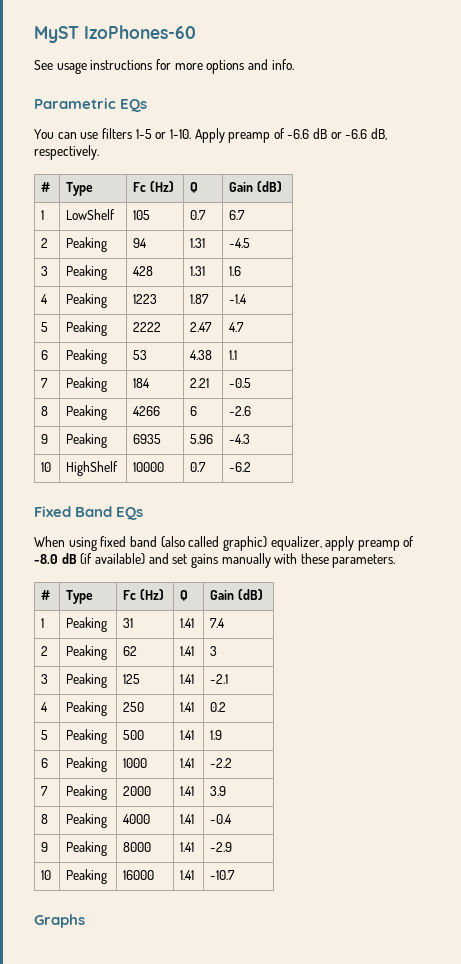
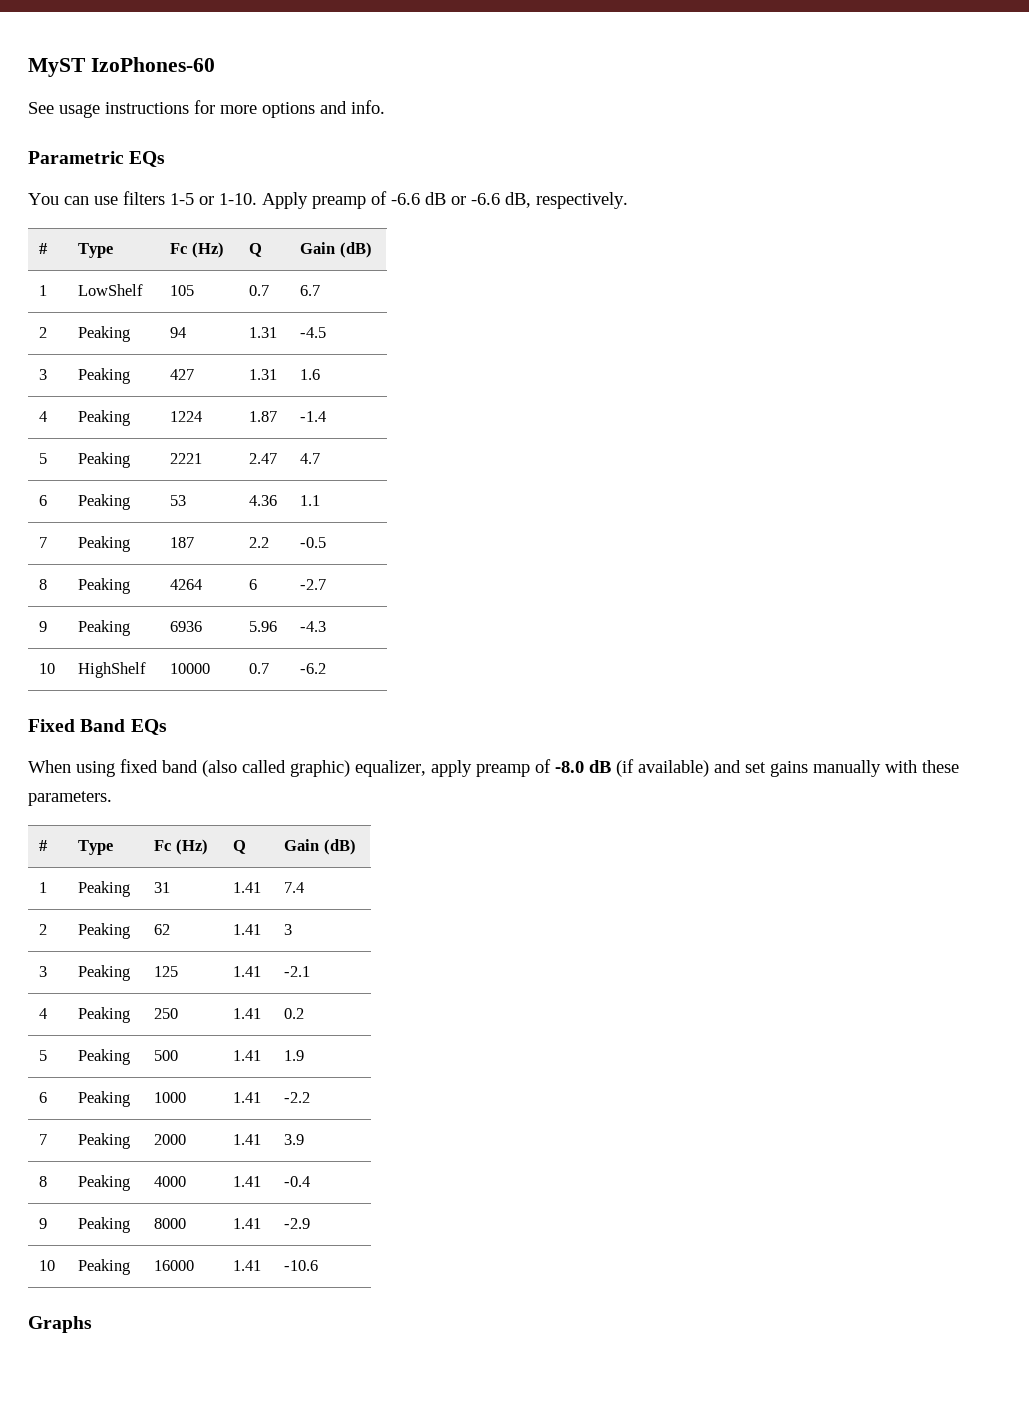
[133,266,154,276] 428 -> [170,369,195,380] 427
[133,294,158,304] 1223 -> [170,411,203,422] 1224
[133,322,162,332] 2222 -> [170,453,203,464] 2221
[190,350,213,360] 4.38 -> [249,495,278,506] 4.36
[133,378,151,388] [190,378,210,388] 184 | 2.21 -> [170,537,195,548] [249,537,270,548] 187 | 2.2
[133,406,161,416] [190,406,198,416] [229,406,252,416] [41,434,49,444] [66,433,108,448] [133,434,162,444] 4266 | 6 | -2.6 // 9 | Peaking | 6935 -> [170,579,203,590] [249,579,258,590] [300,579,327,590] [39,621,48,632] [78,620,131,636] [170,621,203,632] 4264 | 6 | -2.7 // 9 | Peaking | 6936
[210,870,236,880] -10.7 -> [284,1260,319,1271] -10.6

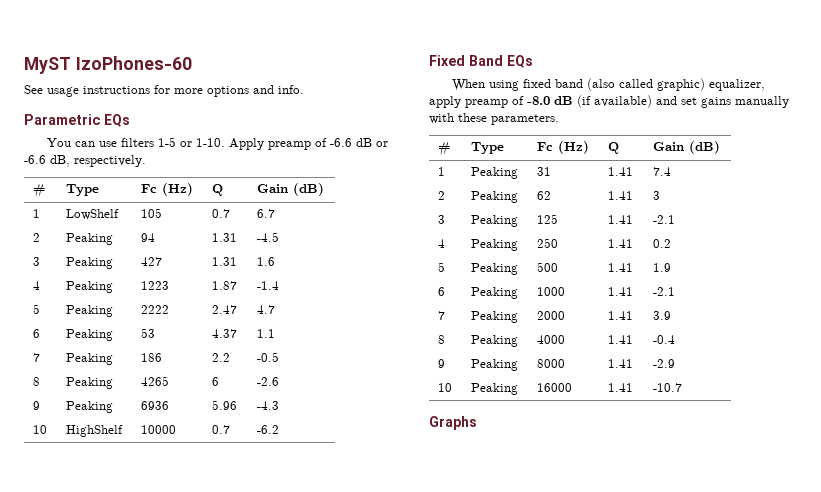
[170,411,203,422] 1224 -> [141,281,170,290] 1223
[170,453,203,464] 2221 -> [141,305,170,314] 2222
[249,495,278,506] 4.36 -> [212,329,238,338] 4.37
[170,537,195,548] 187 -> [141,353,163,362] 186
[170,579,203,590] [249,579,258,590] [300,579,327,590] 4264 | 6 | -2.7 -> [141,376,170,386] [212,377,220,386] [257,377,280,386] 4265 | 6 | -2.6
[284,1092,311,1103] -2.2 -> [653,287,676,296] -2.1
[284,1260,319,1271] -10.6 -> [653,383,683,392] -10.7

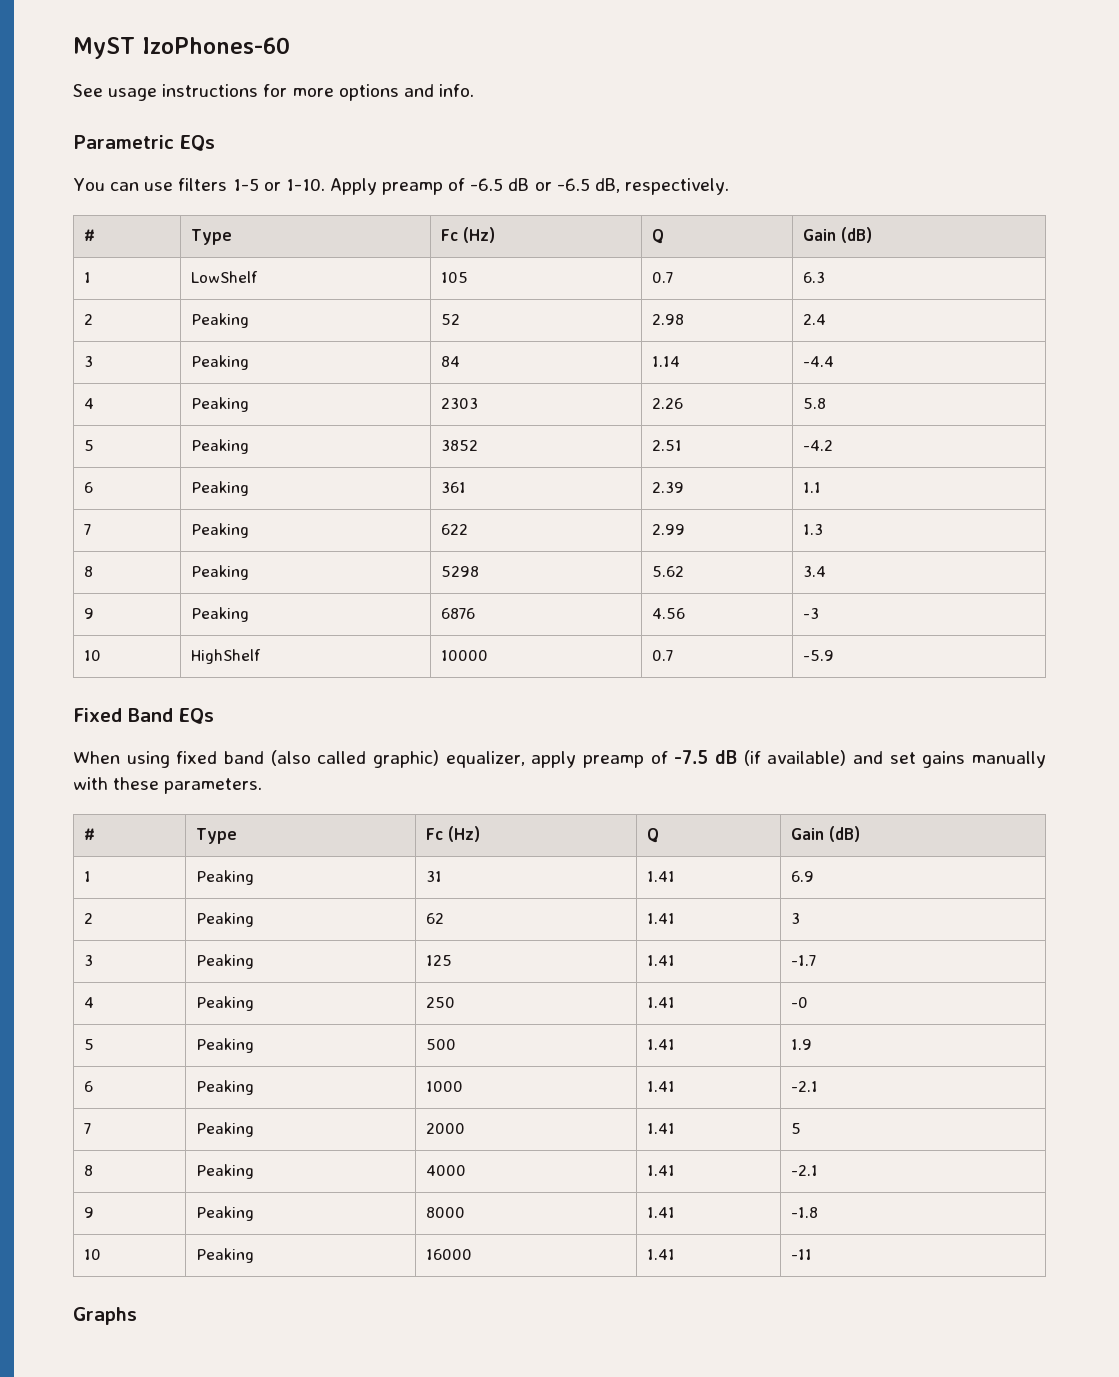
[330,138,353,147] -6.6 -> [470,178,504,191] -6.5
[24,155,46,164] -6.6 -> [556,178,590,191] -6.5
[257,209,276,218] [33,233,41,242] [66,233,114,245] [141,233,156,242] [212,233,238,242] [257,232,280,242] [33,257,41,266] [66,257,114,269] [141,257,163,266] [212,257,238,266] [257,257,276,266] [33,281,41,290] [66,281,114,293] [141,281,170,290] [212,281,238,290] [257,281,280,290] [33,304,41,314] [66,305,114,317] [141,305,170,314] [212,305,238,314] [257,305,276,314] [33,329,41,338] [66,329,114,341] [141,328,156,338] [212,329,238,338] 6.7 // 2 | Peaking | 94 | 1.31 | -4.5 // 3 | Peaking | 427 | 1.31 | 1.6 // 4 | Peaking | 1223 | 1.87 | -1.4 // 5 | Peaking | 2222 | 2.47 | 4.7 // 6 | Peaking | 53 | 4.37 -> [802,272,825,283] [83,314,93,325] [190,313,249,328] [440,314,460,325] [651,314,684,325] [802,314,826,325] [83,356,93,367] [190,355,249,370] [440,356,460,367] [651,356,680,367] [802,356,834,367] [83,398,94,409] [190,397,249,412] [440,398,478,409] [651,398,683,409] [802,398,826,409] [83,440,94,451] [190,439,249,454] [440,440,478,451] [651,440,682,451] [802,440,833,451] [83,482,93,493] [190,481,249,496] [440,482,466,493] [651,482,684,493] 6.3 // 2 | Peaking | 52 | 2.98 | 2.4 // 3 | Peaking | 84 | 1.14 | -4.4 // 4 | Peaking | 2303 | 2.26 | 5.8 // 5 | Peaking | 3852 | 2.51 | -4.2 // 6 | Peaking | 361 | 2.39
[141,353,163,362] [212,353,231,362] [257,352,280,362] [33,377,41,386] [66,377,114,389] [141,376,170,386] [212,377,220,386] [257,377,280,386] [33,401,41,410] [66,401,114,413] [141,401,170,410] [212,400,238,410] [257,401,280,410] 186 | 2.2 | -0.5 // 8 | Peaking | 4265 | 6 | -2.6 // 9 | Peaking | 6936 | 5.96 | -4.3 -> [440,524,468,535] [651,524,685,535] [802,524,823,535] [83,566,93,577] [190,565,249,580] [440,566,479,577] [651,566,684,577] [802,566,826,577] [83,608,94,619] [190,607,249,622] [440,608,475,619] [651,608,685,619] [802,608,819,619] 622 | 2.99 | 1.3 // 8 | Peaking | 5298 | 5.62 | 3.4 // 9 | Peaking | 6876 | 4.56 | -3
[257,425,280,434] -6.2 -> [802,650,834,661] -5.9
[527,96,550,105] -8.0 -> [674,750,709,764] -7.5
[653,167,672,176] 7.4 -> [790,871,814,882] 6.9
[653,215,676,224] -2.1 -> [790,955,816,966] -1.7
[653,239,672,248] 0.2 -> [790,997,808,1008] -0
[653,311,672,320] 3.9 -> [790,1123,801,1134] 5
[653,335,676,344] -0.4 -> [790,1165,818,1176] -2.1
[653,359,676,368] -2.9 -> [790,1207,818,1218] -1.8
[653,383,683,392] -10.7 -> [790,1249,812,1260] -11

